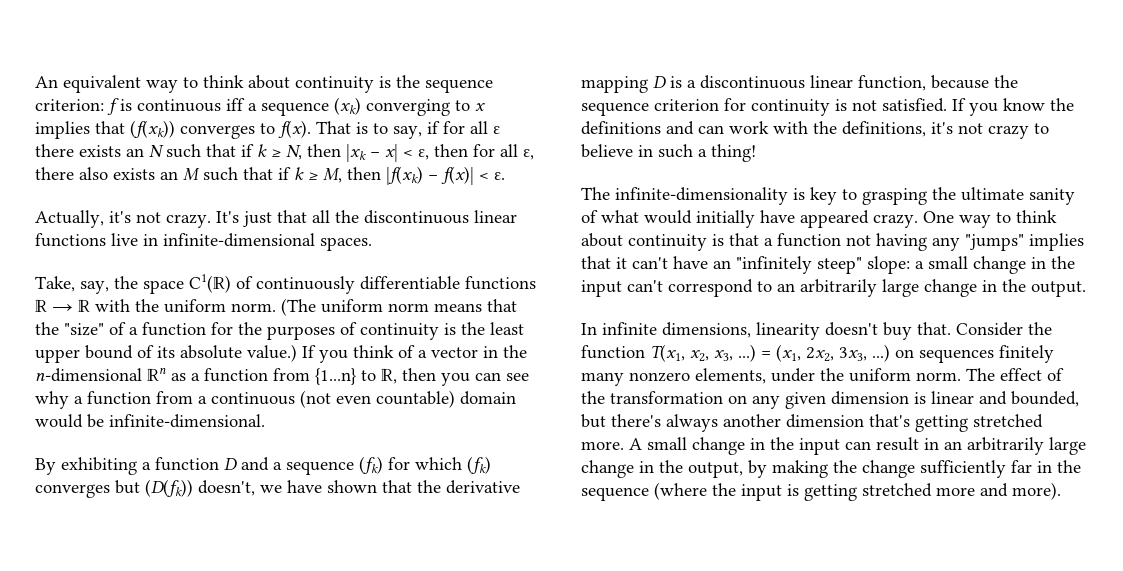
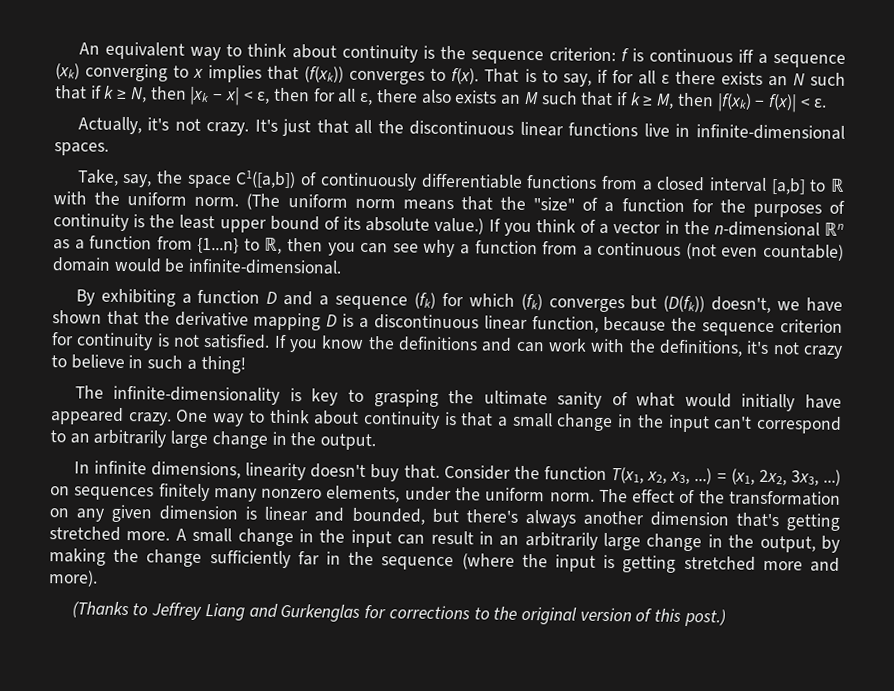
[189,274,231,293] C1(ℝ) -> [235,170,297,189] C1([a,b])
[35,299,73,312] ℝ → -> [600,175,827,195] from a closed interval [a,b] to
[777,233,1084,251] [581,256,924,274] function not having any "jumps" implies that it can't have an "infinitely steep" slope: a -> (509, 421) none
(1061, 491) none -> [71,601,726,627] // (Thanks to Jeffrey Liang and Gurkenglas for corrections to the original version of this post.)

